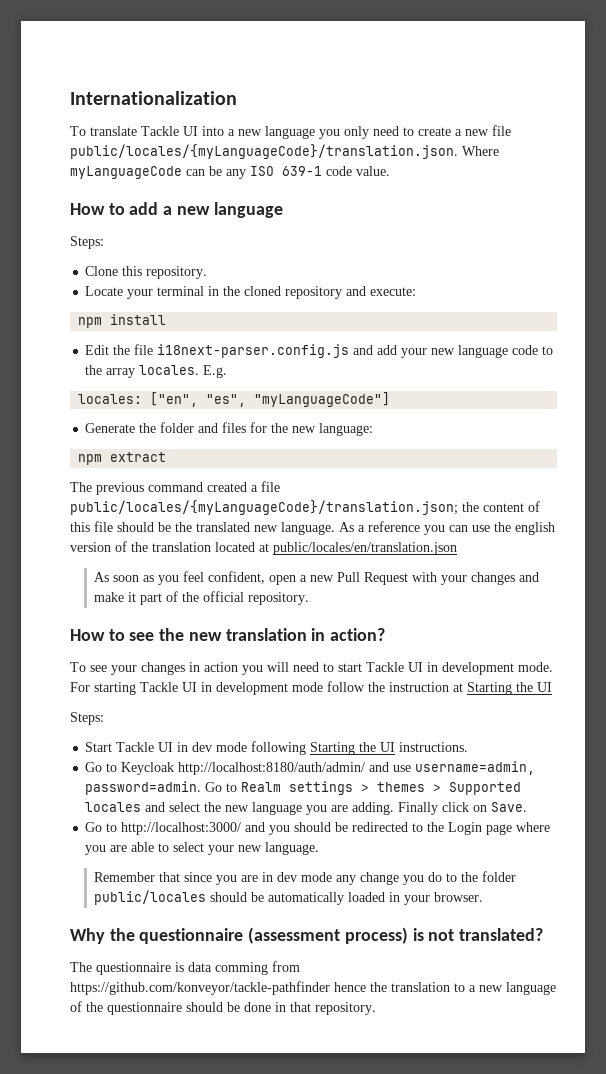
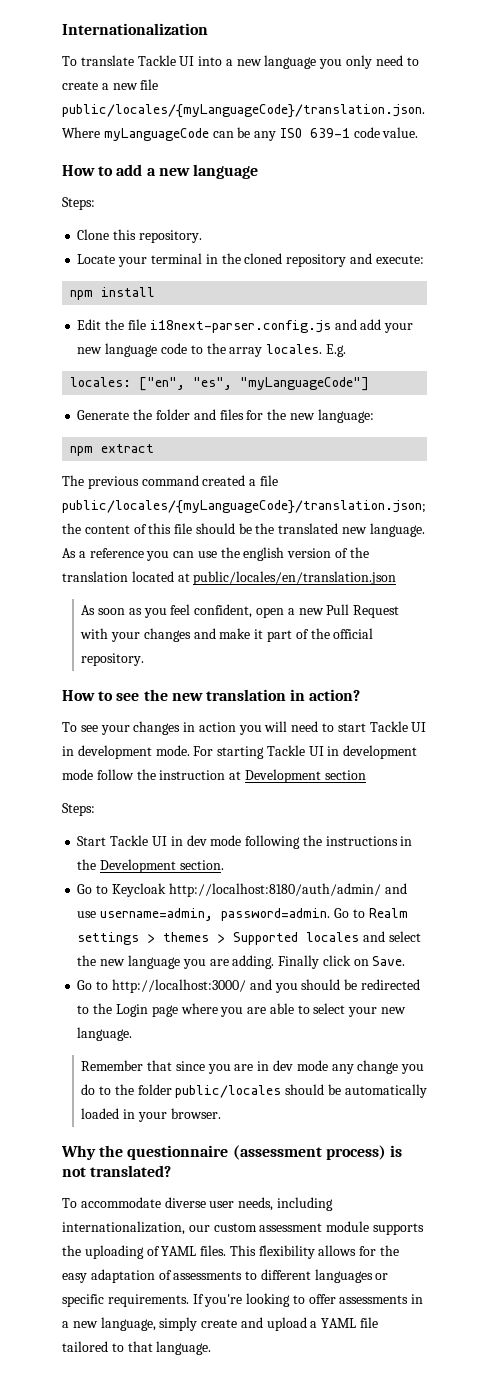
[467,682,552,695] Starting the UI -> [244,769,366,783] Development section
[310,742,469,755] Starting the UI instructions. -> [302,835,413,846] [77,859,224,873] the instructions in the Development section.
[70,961,300,975] [70,981,556,995] [70,1001,376,1015] The questionnaire is data comming from https://github.com/konveyor/tackle-pathfinder hence the translation to a new language of the questionnaire should be done in that repository. -> [62,1197,333,1211] [62,1221,424,1235] [62,1245,400,1259] [62,1269,389,1283] [62,1293,424,1307] [62,1317,379,1331] [62,1341,212,1355] To accommodate diverse user needs, including internationalization, our custom assessment module supports the uploading of YAML files. This flexibility allows for the easy adaptation of assessments to different languages or specific requirements. If you're looking to offer assessments in a new language, simply create and upload a YAML file tailored to that language.

